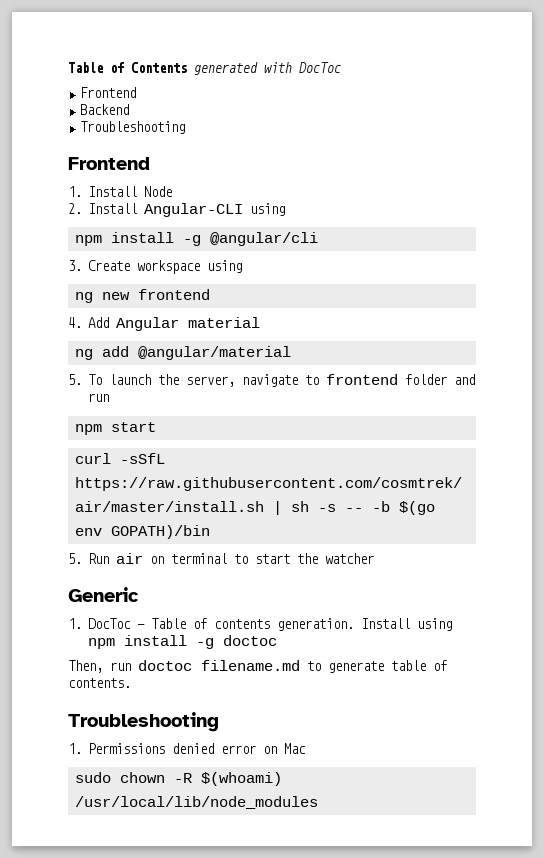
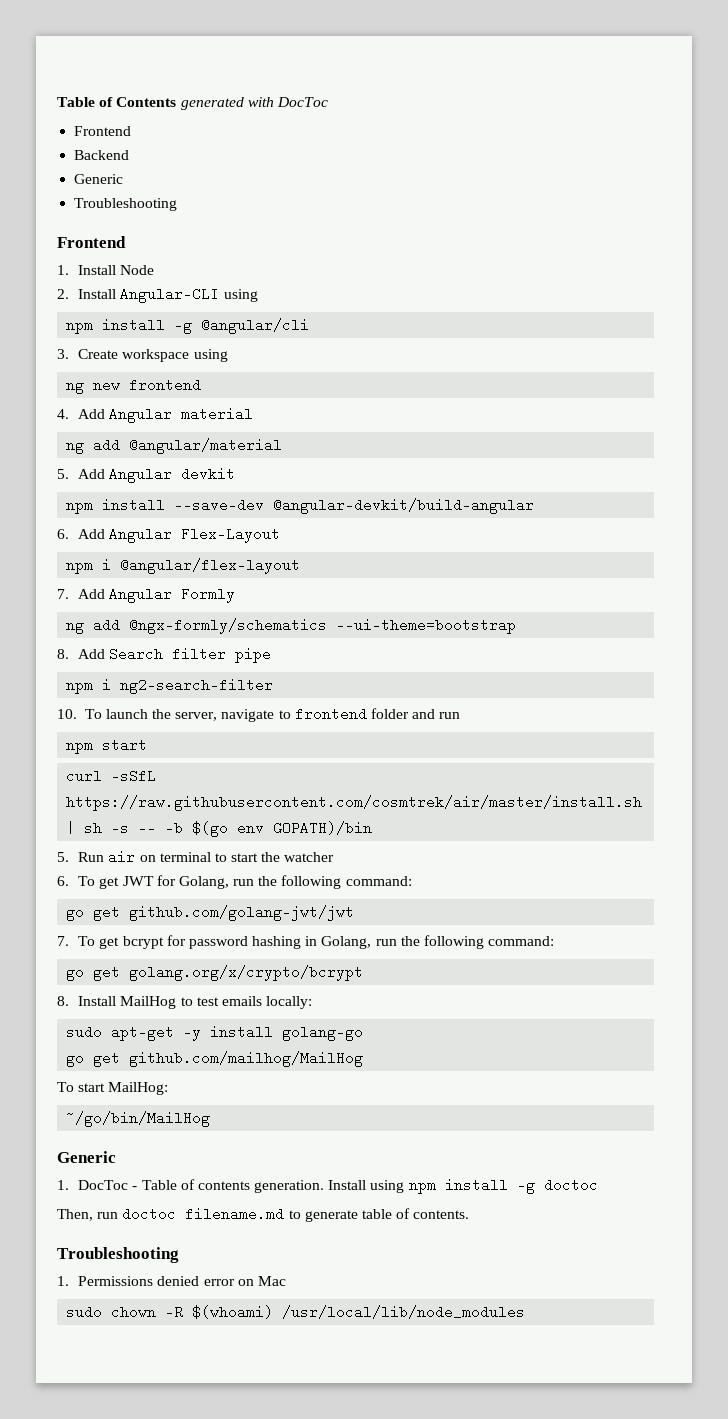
(130, 109) none -> [74,174,124,184] // Generic
(82, 379) none -> [78,467,236,483] [66,498,535,514] [57,527,281,543] [66,558,301,574] [57,587,236,603] [66,618,517,634] [57,647,272,663] [66,678,274,694] [57,709,77,719] Add Angular devkit // npm install --save-dev @angular-devkit/build-angular // 6. Add Angular Flex-Layout // npm i @angular/flex-layout // 7. Add Angular Formly // ng add @ngx-formly/schematics --ui-theme=bootstrap // 8. Add Search filter pipe // npm i ng2-search-filter // 10.
(374, 558) none -> [57,875,412,889] [66,905,355,921] [57,935,555,949] [66,965,364,981] [57,996,313,1009] [66,1025,364,1041] [66,1051,364,1067] [57,1082,169,1095] [66,1111,211,1127] // 6. To get JWT for Golang, run the following command: // go get github.com/golang-jwt/jwt // 7. To get bcrypt for password hashing in Golang, run the following command: // go get golang.org/x/crypto/bcrypt // 8. Install MailHog to test emails locally: // sudo apt-get -y install golang-go // go get github.com/mailhog/MailHog // To start MailHog: // ~/go/bin/MailHog

